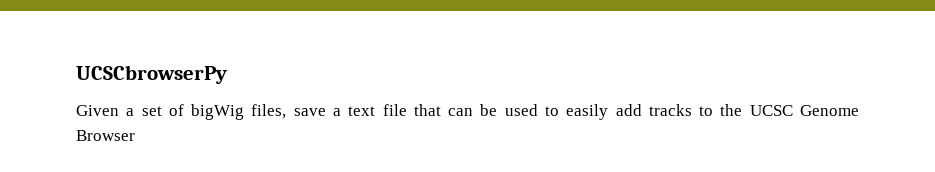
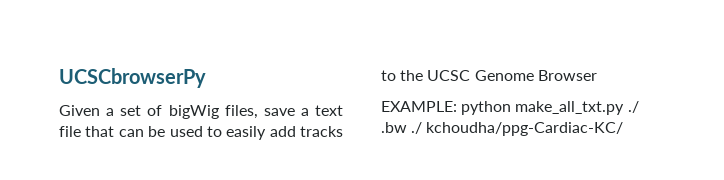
(135, 135) none -> [381,101,639,115] [381,122,624,136] // EXAMPLE: python make_all_txt.py ./ .bw ./ kchoudha/ppg-Cardiac-KC/

